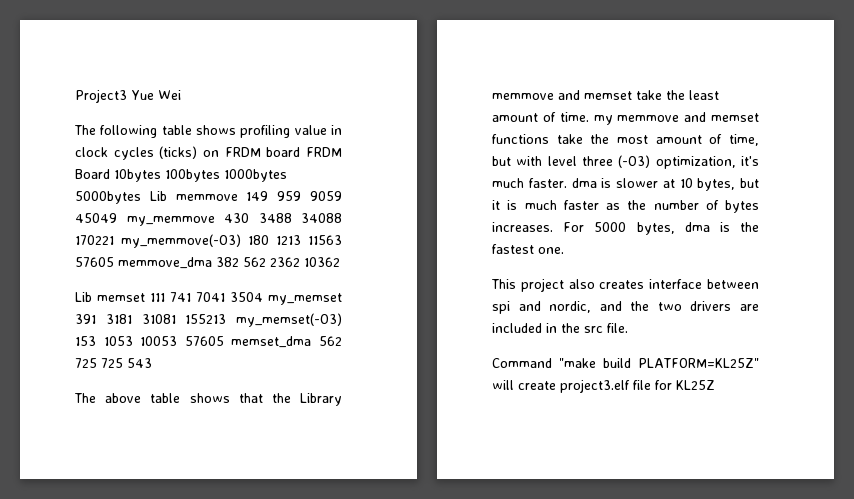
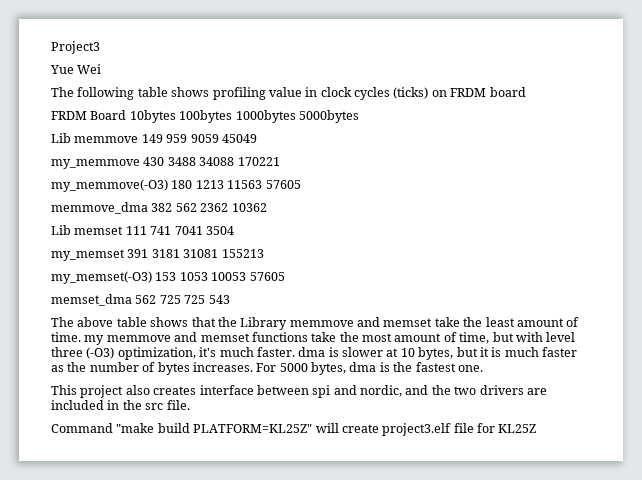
(127, 96) none -> (100, 47) //
(301, 152) none -> (526, 92) //
(141, 197) none -> (359, 116) //
(117, 218) none -> (257, 138) //
(114, 240) none -> (280, 161) //
(114, 262) none -> (301, 184) //
(263, 297) none -> (234, 230) //
(227, 319) none -> (264, 253) //
(224, 341) none -> (285, 276) //

